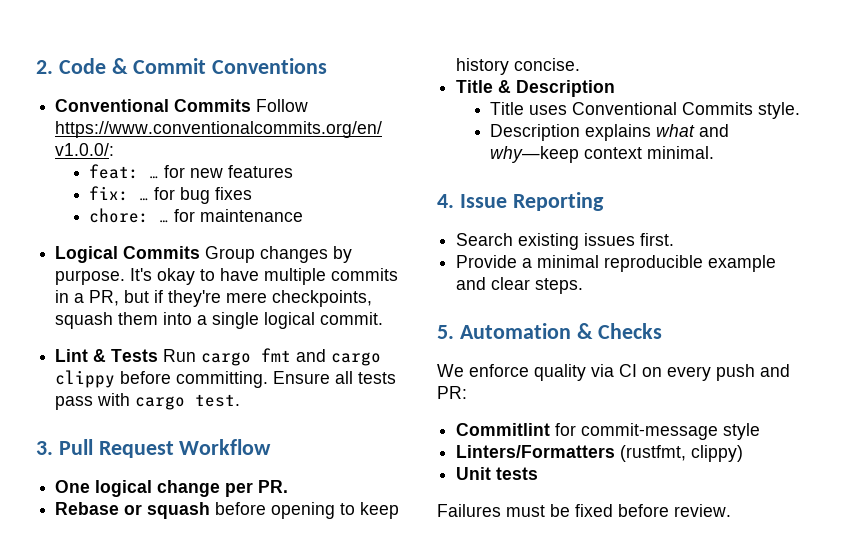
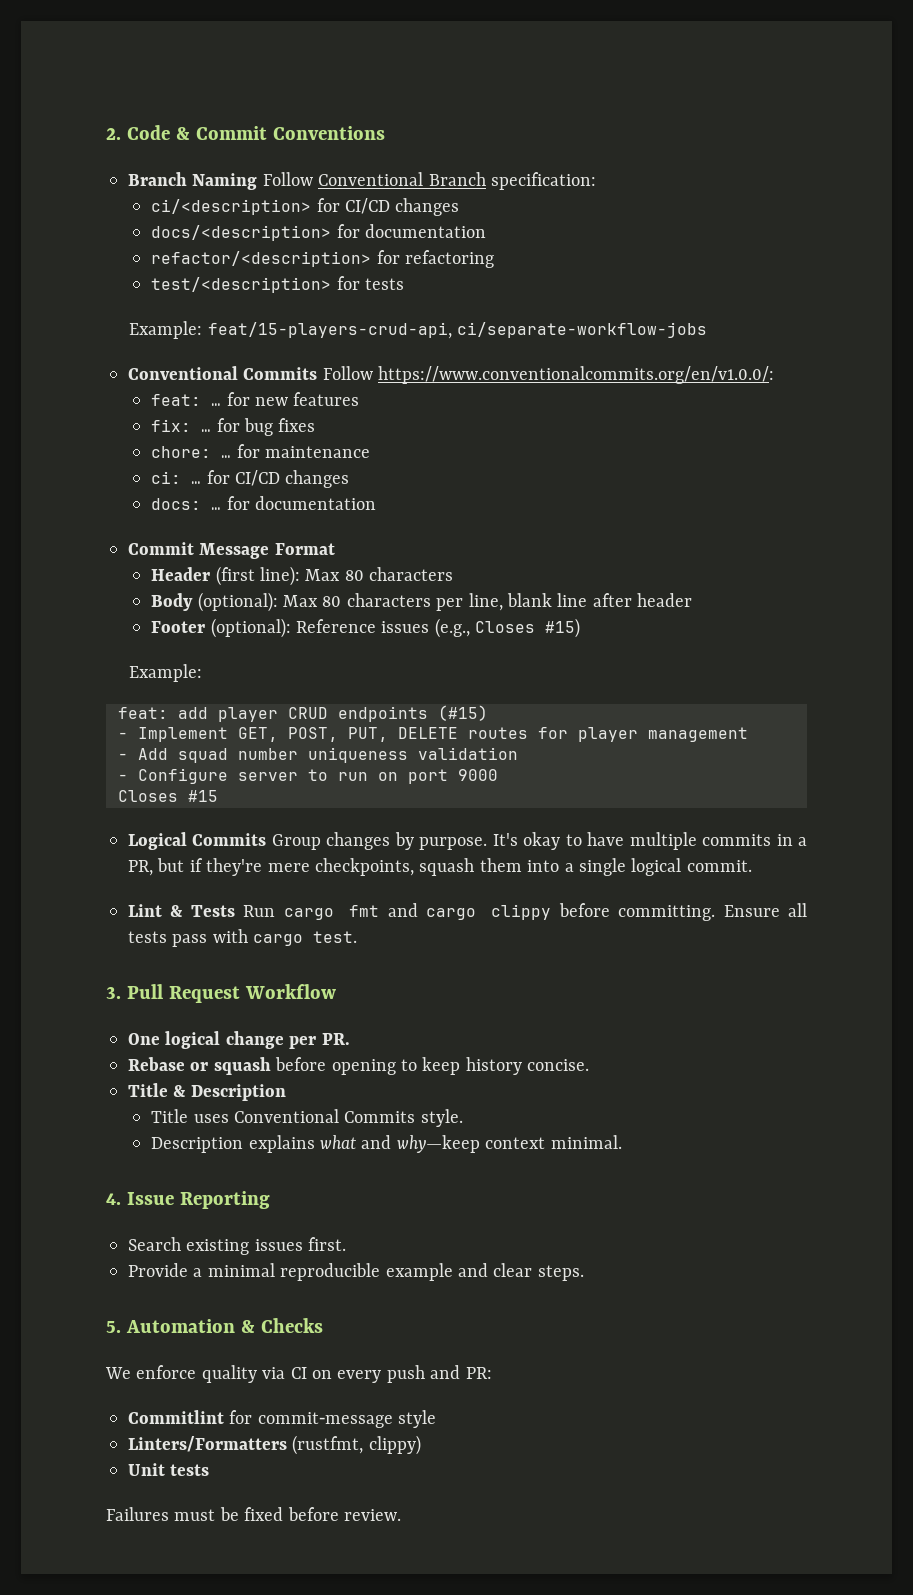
(328, 66) none -> [128,172,596,190] [151,198,460,216] [151,224,486,241] [151,250,494,268] [151,276,404,293] [129,321,707,339] // Branch Naming Follow Conventional Branch specification: // ci/<description> for CI/CD changes // docs/<description> for documentation // refactor/<description> for refactoring // test/<description> for tests // Example: feat/15-players-crud-api, ci/separate-workflow-jobs
(304, 215) none -> [151,470,350,488] [151,496,376,510] [128,542,335,559] [151,566,454,586] [151,592,693,612] [151,618,581,638] [129,664,203,682] [118,705,488,722] [118,727,748,742] [118,747,518,763] [118,768,498,784] [118,790,218,802] // ci: … for CI/CD changes // docs: … for documentation // Commit Message Format // Header (first line): Max 80 characters // Body (optional): Max 80 characters per line, blank line after header // Footer (optional): Reference issues (e.g., Closes #15) // Example: // feat: add player CRUD endpoints (#15) // - Implement GET, POST, PUT, DELETE routes for player management // - Add squad number uniqueness validation // - Configure server to run on port 9000 // Closes #15

